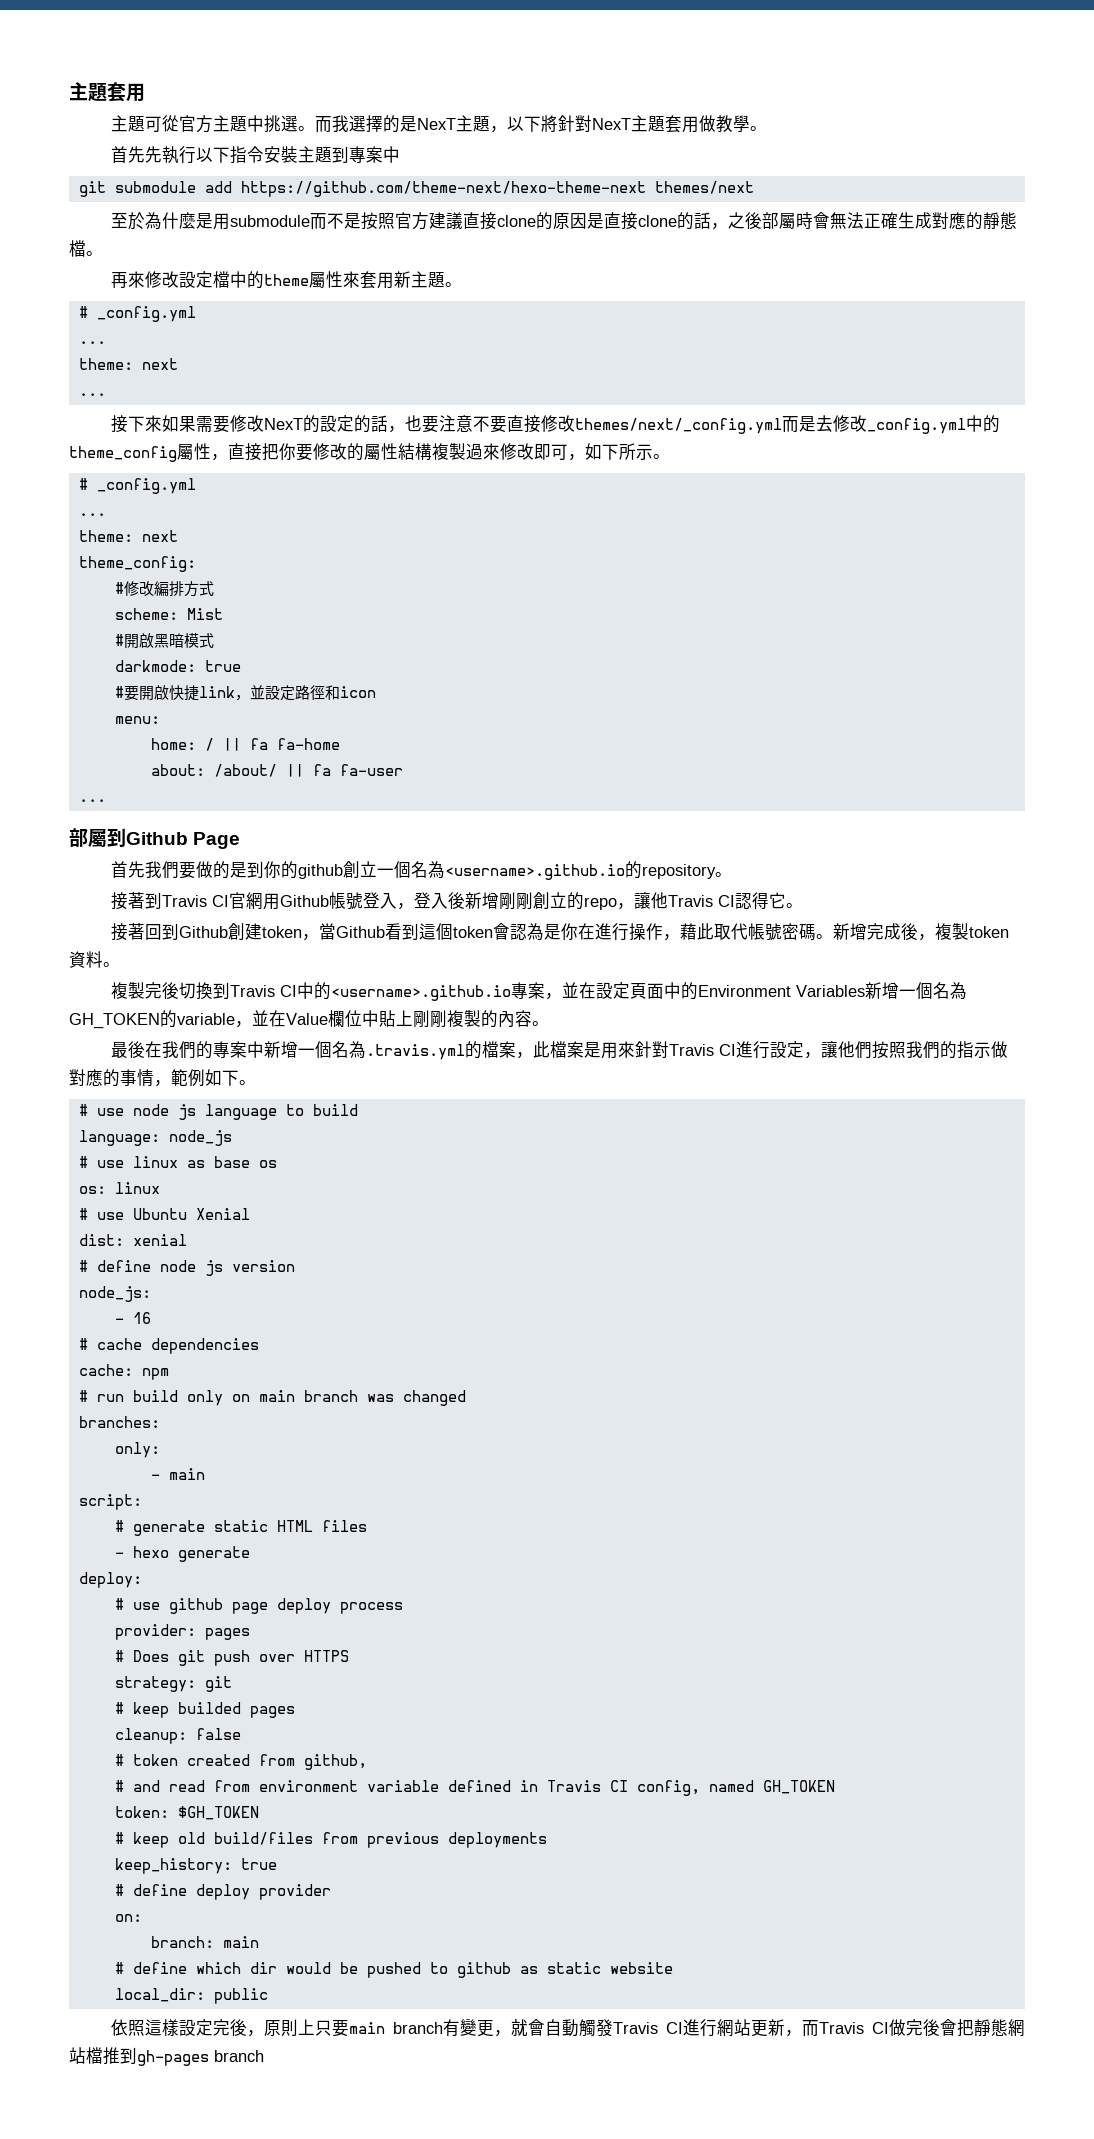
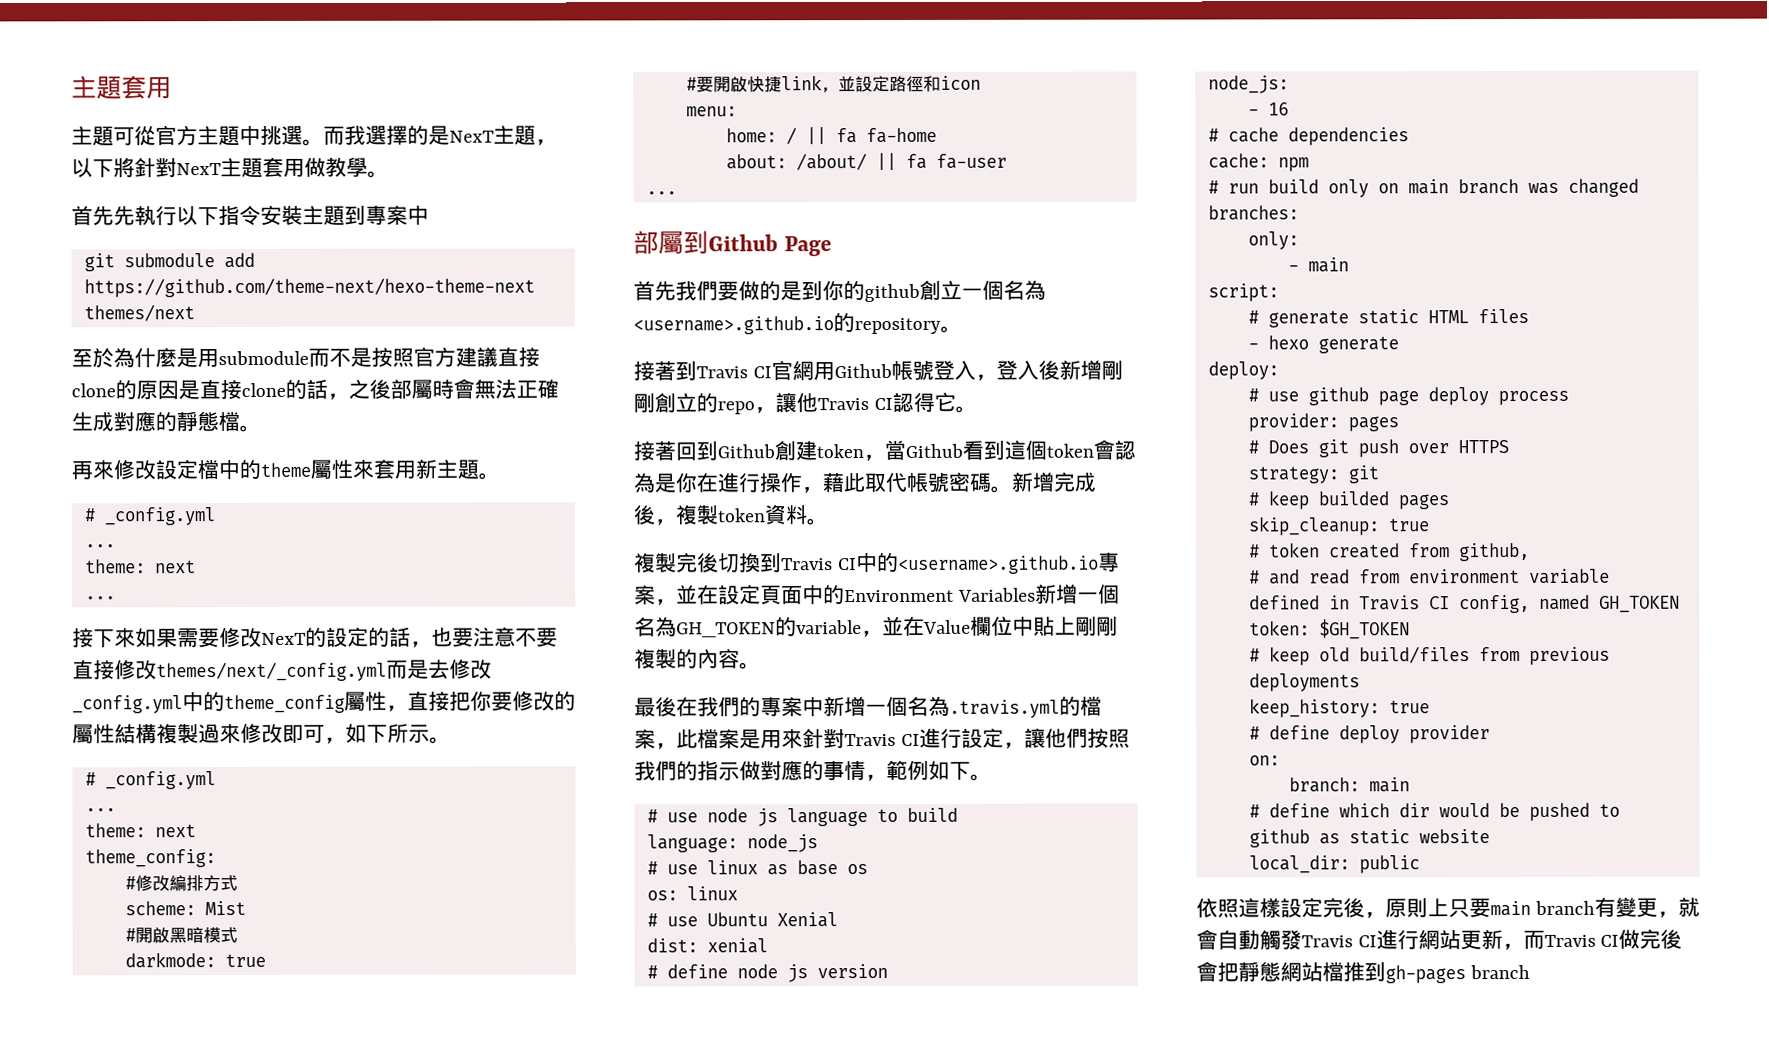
[114,1728,241,1744] cleanup: false -> [1247,516,1430,536] skip_cleanup: true

